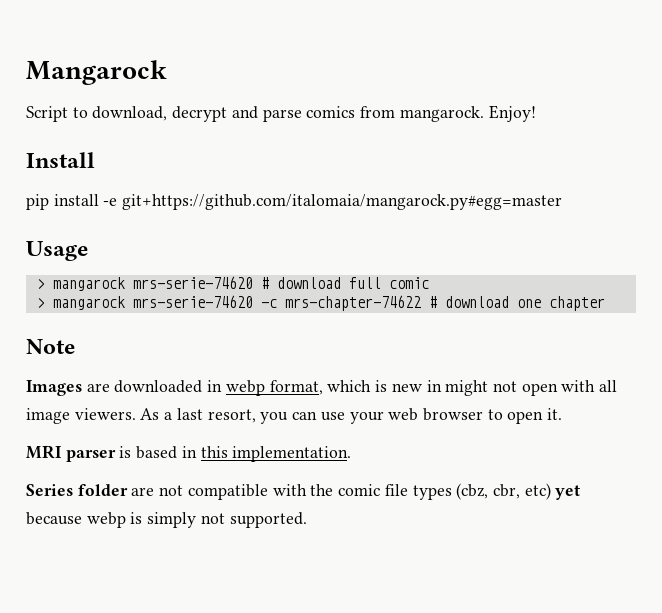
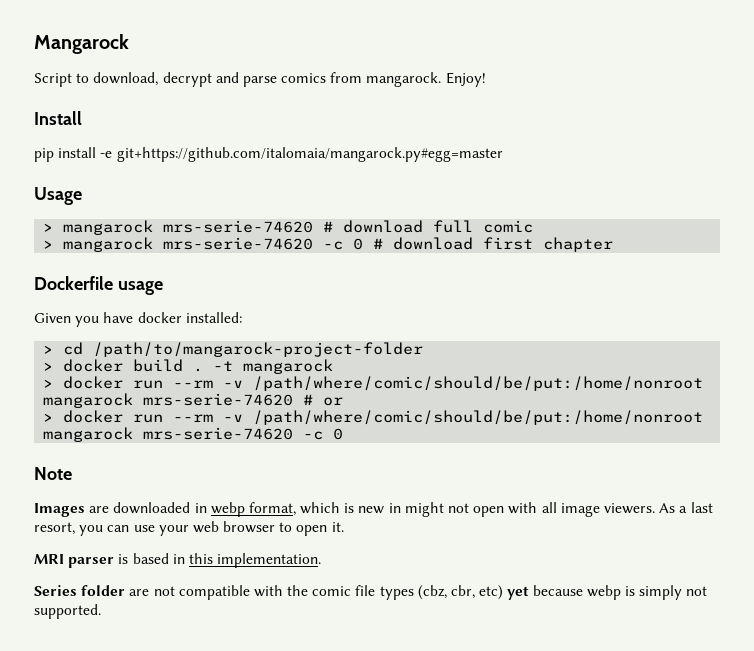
[284,295,541,311] mrs-chapter-74622 # download one -> [353,237,534,250] 0 # download first
(605, 303) none -> [34,276,163,295] [34,312,242,327] [43,342,424,357] [43,359,334,374] [43,376,704,391] [43,393,344,408] [43,410,704,425] [43,427,344,442] // Dockerfile usage // Given you have docker installed: // > cd /path/to/mangarock-project-folder // > docker build . -t mangarock // > docker run --rm -v /path/where/comic/should/be/put:/home/nonroot mangarock mrs-serie-74620 # or // > docker run --rm -v /path/where/comic/should/be/put:/home/nonroot mangarock mrs-serie-74620 -c 0

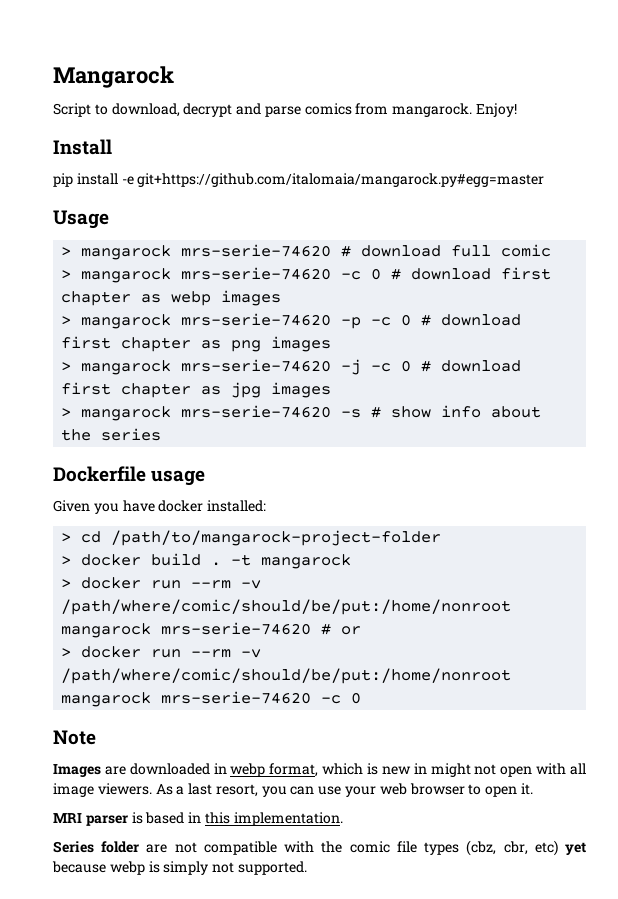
(614, 244) none -> [141,290,282,306] [61,313,522,329] [61,336,332,352] [61,359,522,375] [61,382,332,398] [61,405,542,421] [61,428,162,441] as webp images // > mangarock mrs-serie-74620 -p -c 0 # download first chapter as png images // > mangarock mrs-serie-74620 -j -c 0 # download first chapter as jpg images // > mangarock mrs-serie-74620 -s # show info about the series

